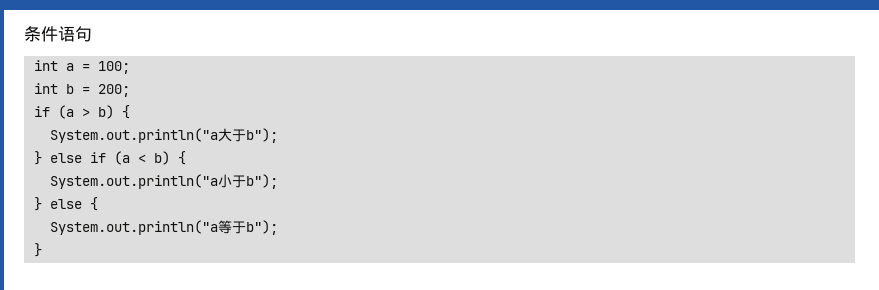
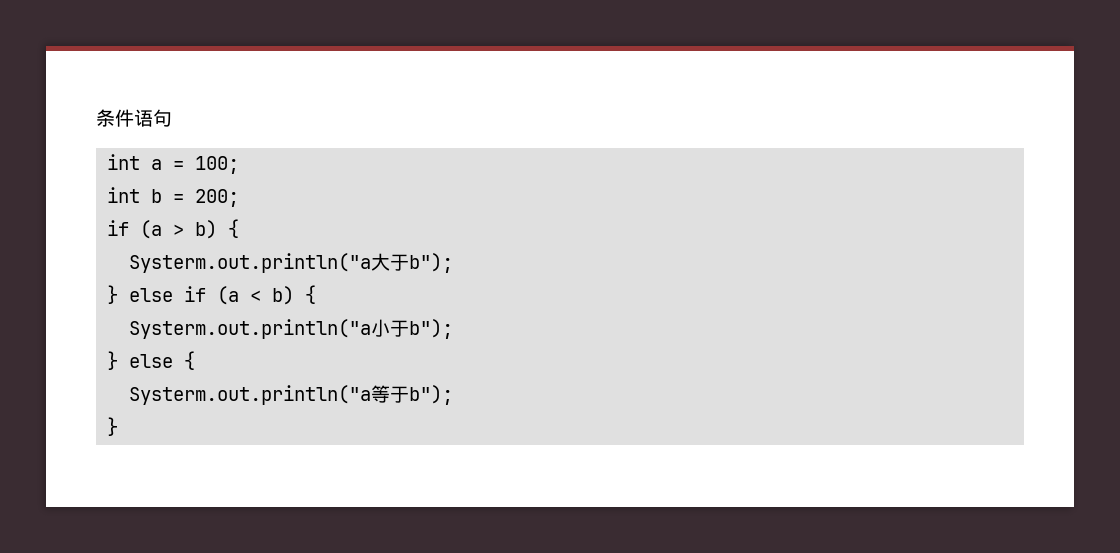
[50,128,219,143] System.out.println("a -> [129,253,372,273] Systerm.out.println("a
[50,174,219,189] System.out.println("a -> [129,319,372,339] Systerm.out.println("a
[50,220,219,235] System.out.println("a -> [129,385,372,405] Systerm.out.println("a

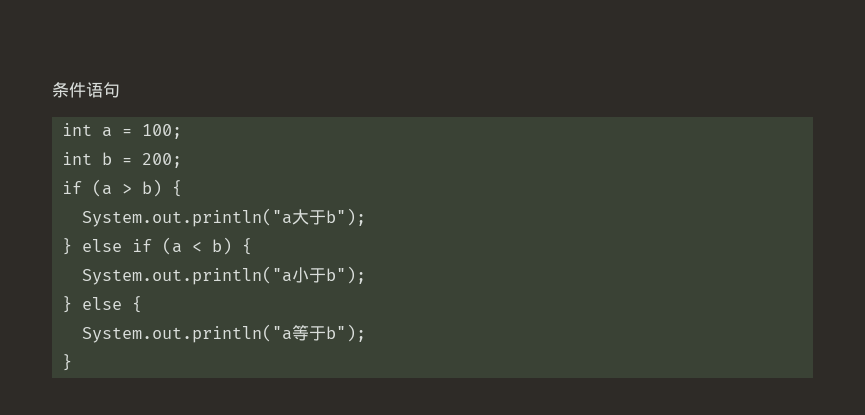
[129,253,372,273] Systerm.out.println("a -> [82,208,293,227] System.out.println("a
[129,319,372,339] Systerm.out.println("a -> [82,266,293,285] System.out.println("a
[129,385,372,405] Systerm.out.println("a -> [82,324,293,343] System.out.println("a

